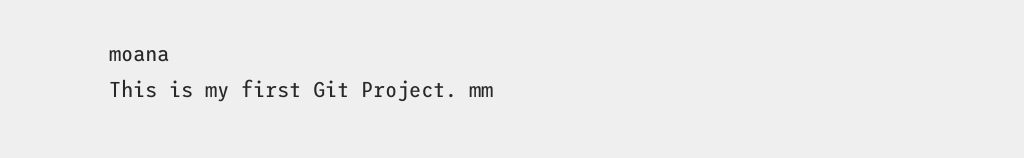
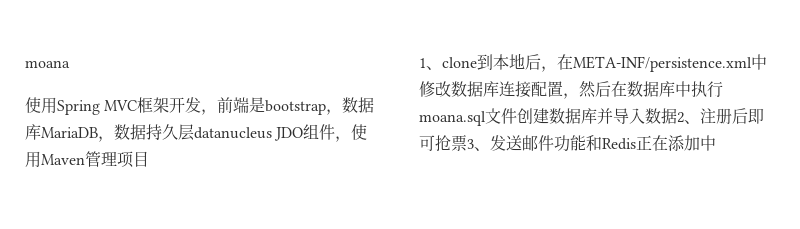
[109,79,493,102] This is my first Git Project. mm -> [25,97,375,115] [25,124,368,142] [25,151,149,168] [419,53,767,72] [419,81,723,99] [419,108,764,126] [419,135,716,152] 使用Spring MVC框架开发，前端是bootstrap，数据库MariaDB，数据持久层datanucleus JDO组件，使用Maven管理项目 // 1、clone到本地后，在META-INF/persistence.xml中修改数据库连接配置，然后在数据库中执行moana.sql文件创建数据库并导入数据2、注册后即可抢票3、发送邮件功能和Redis正在添加中

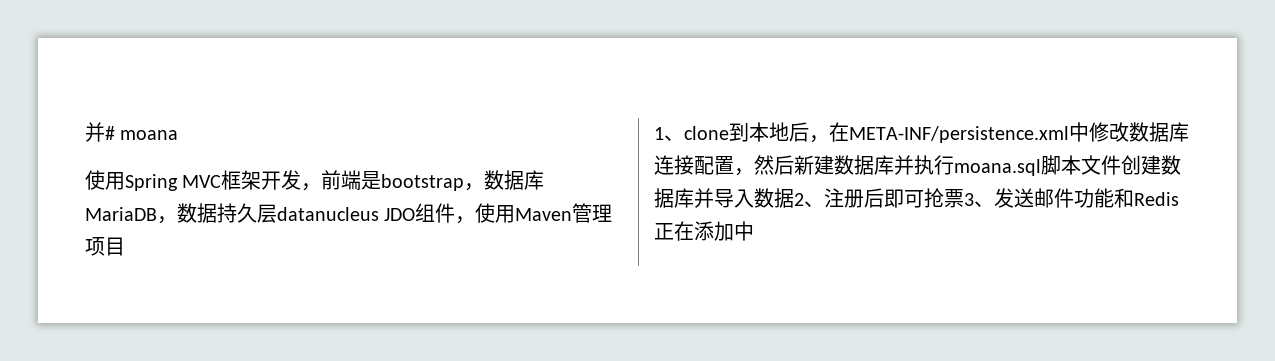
(25, 64) none -> [85,122,115,142] 并#
[611,81,691,97] 在数据库中 -> [794,155,914,175] 新建数据库并
(486, 118) none -> [1041,155,1081,175] 脚本

